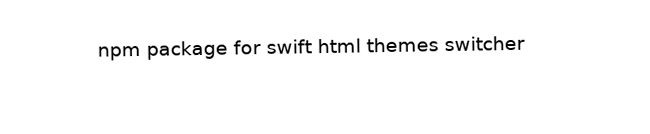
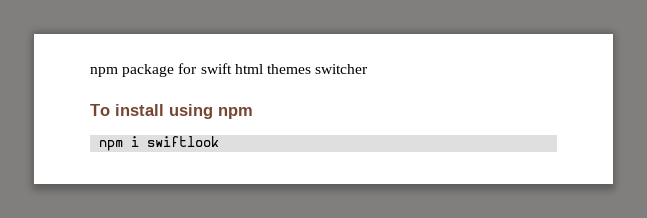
(525, 43) none -> [90,104,253,119] [99,136,220,151] // To install using npm // npm i swiftlook

